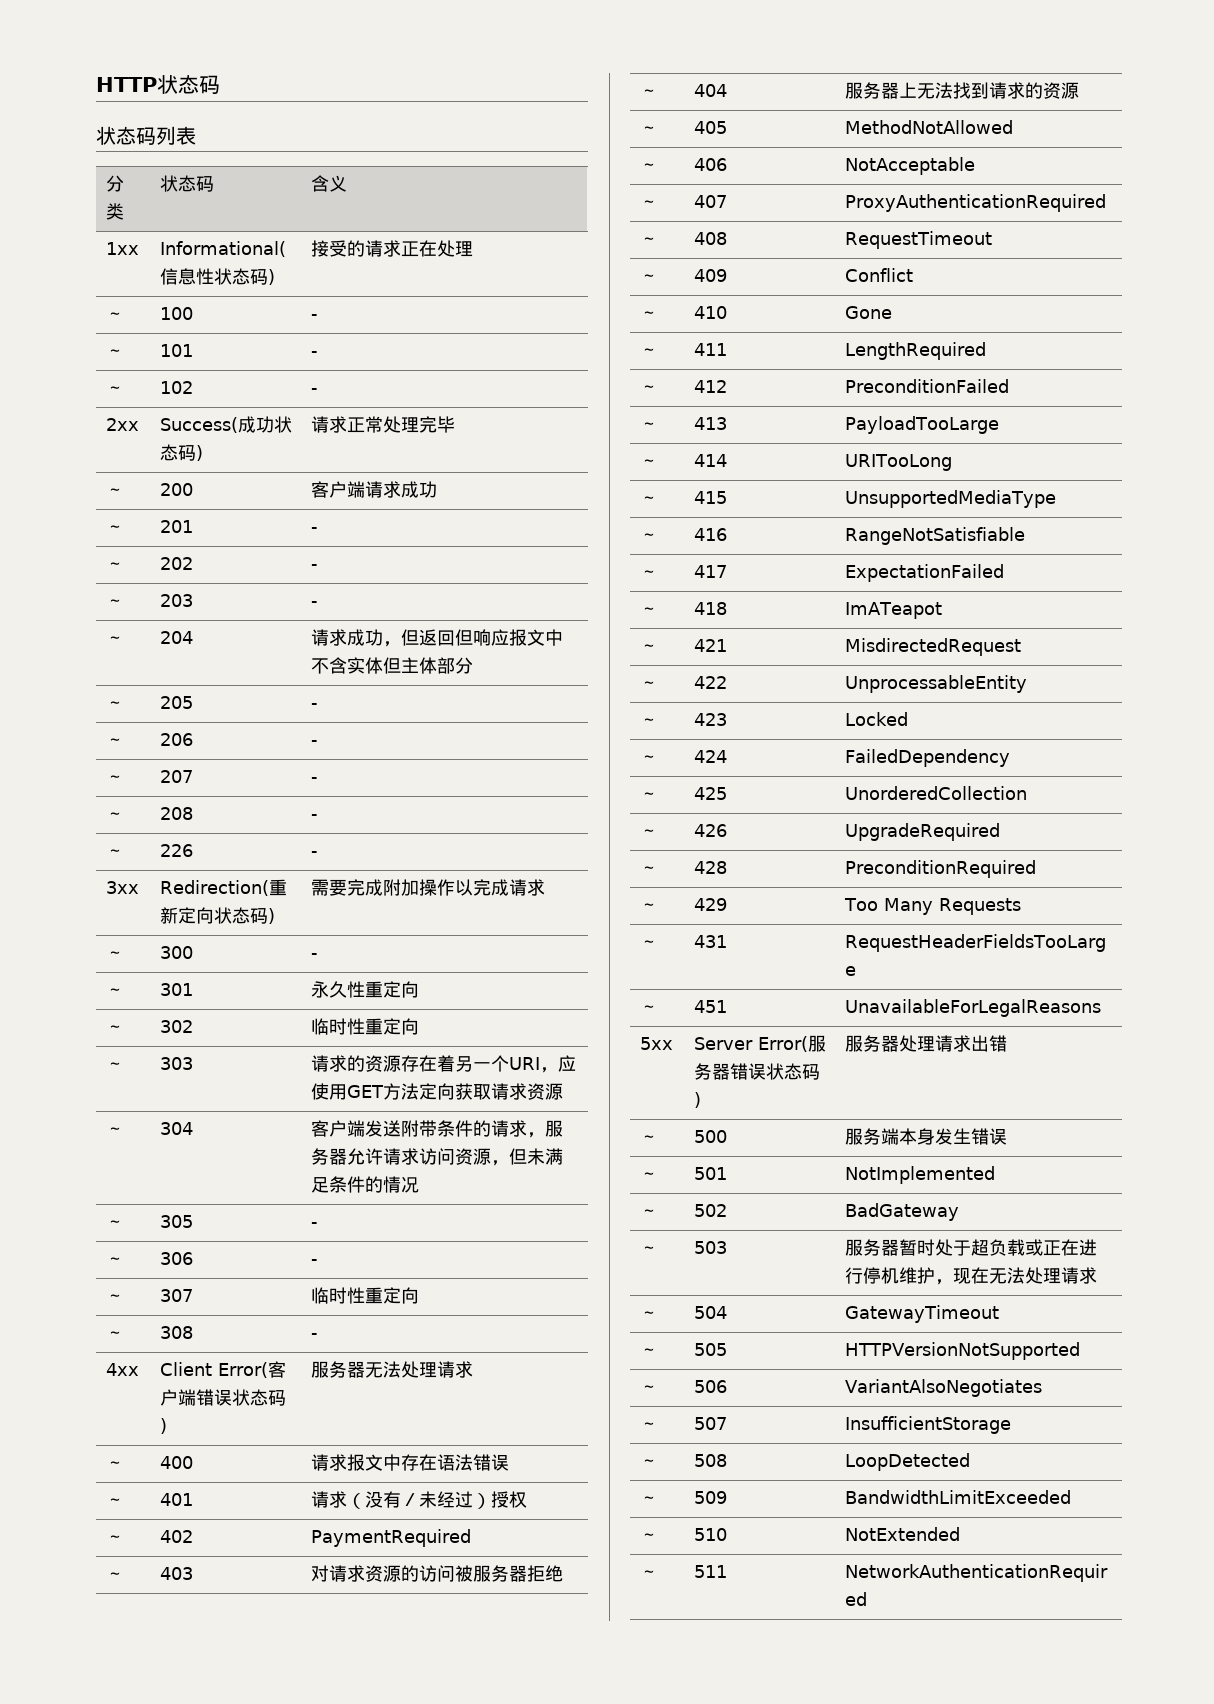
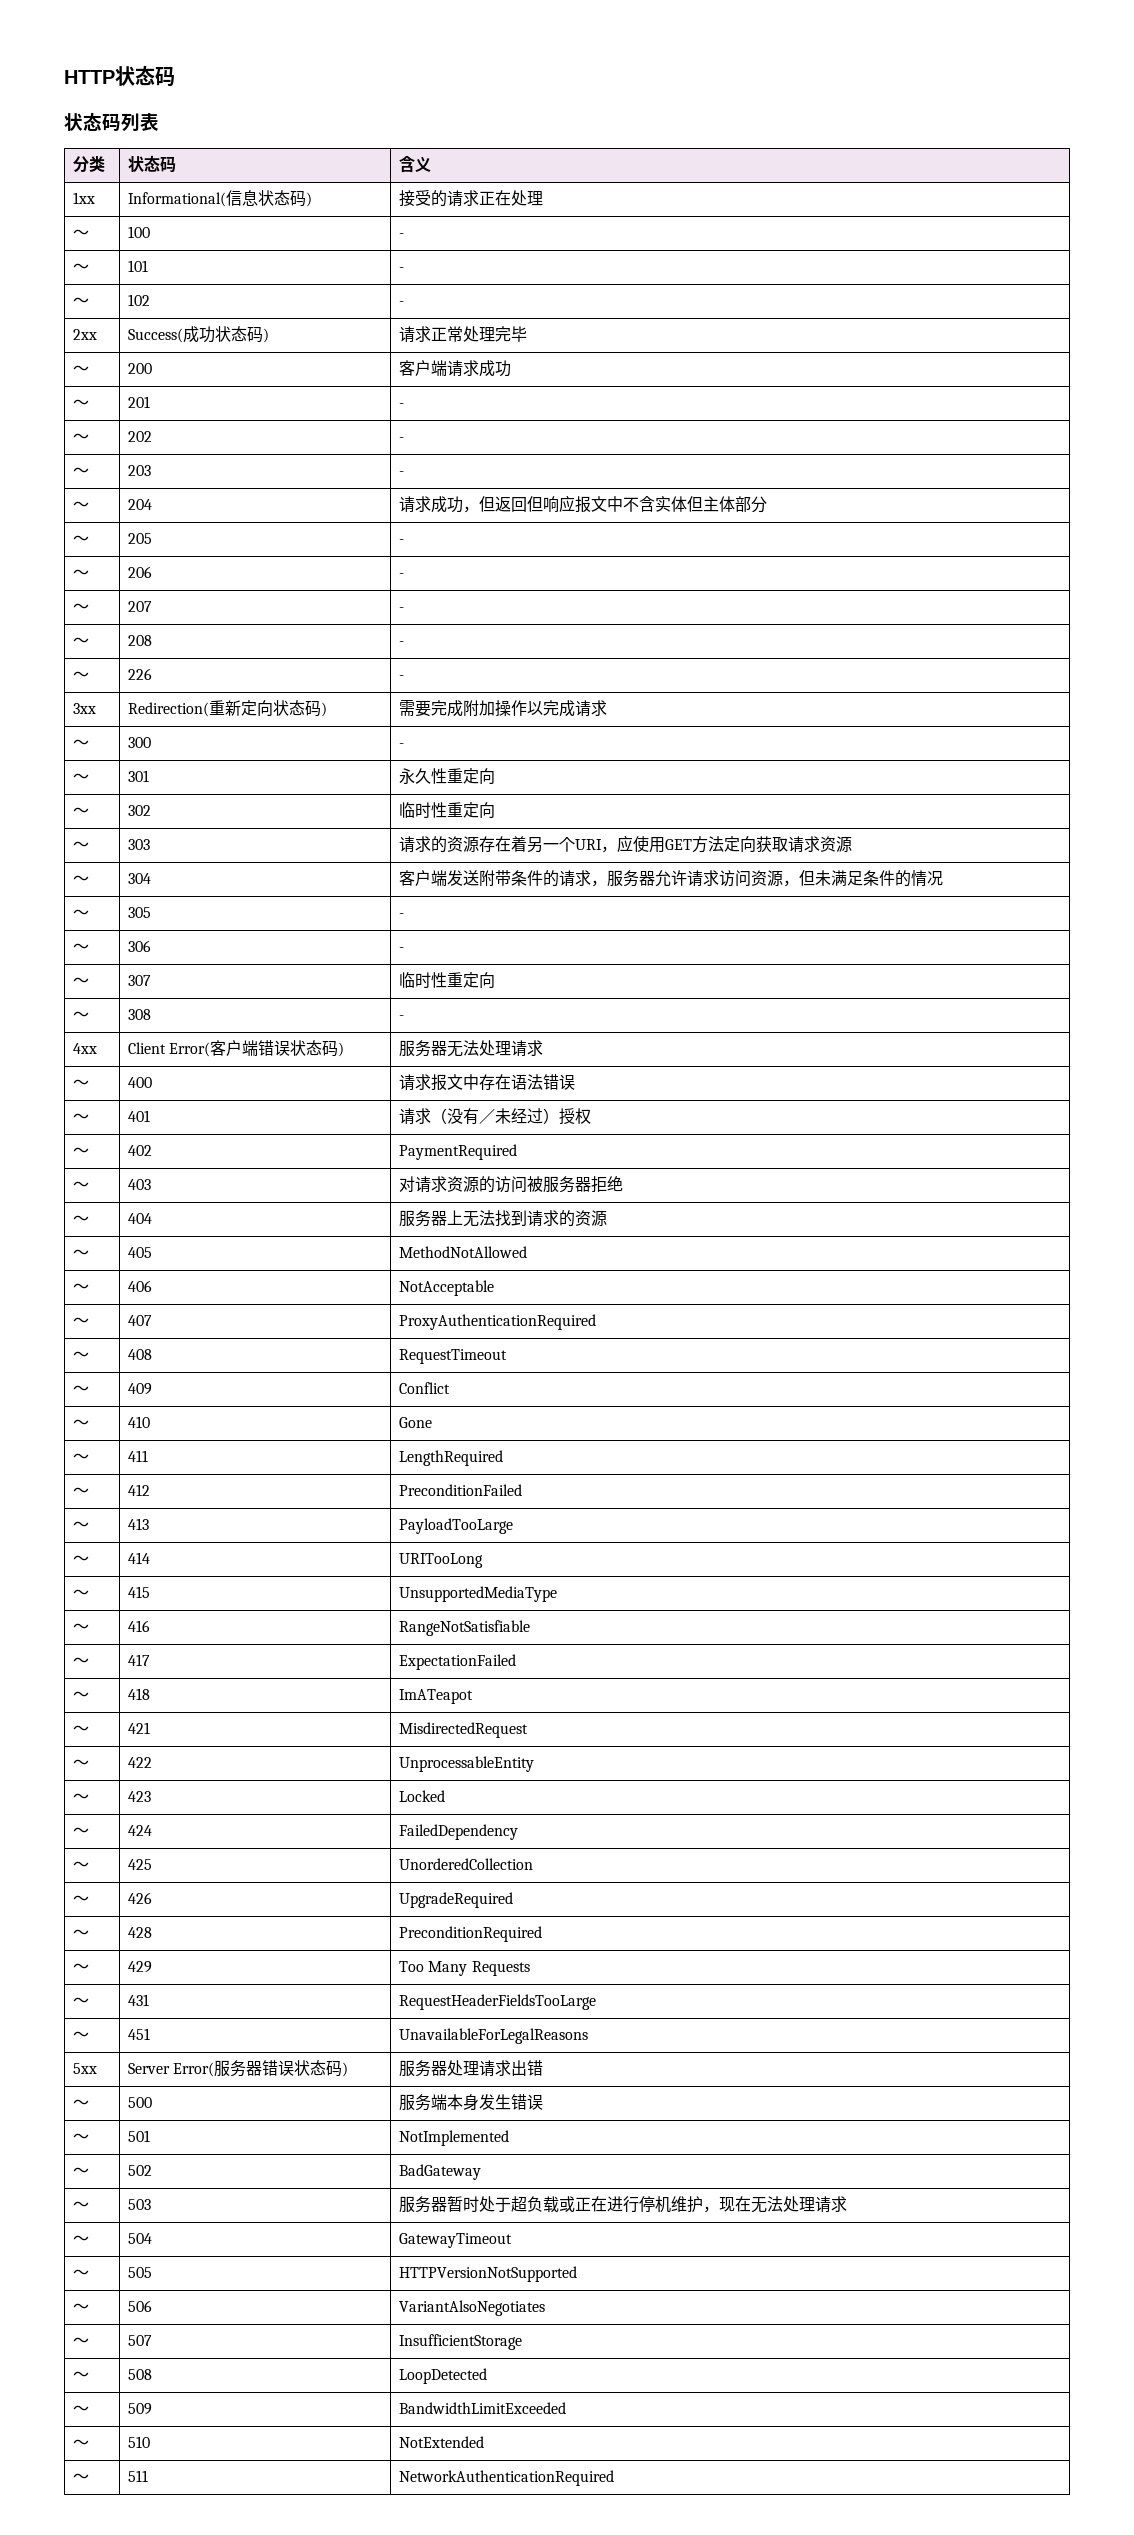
[195,268,214,285] 性 -> (258, 198) none

